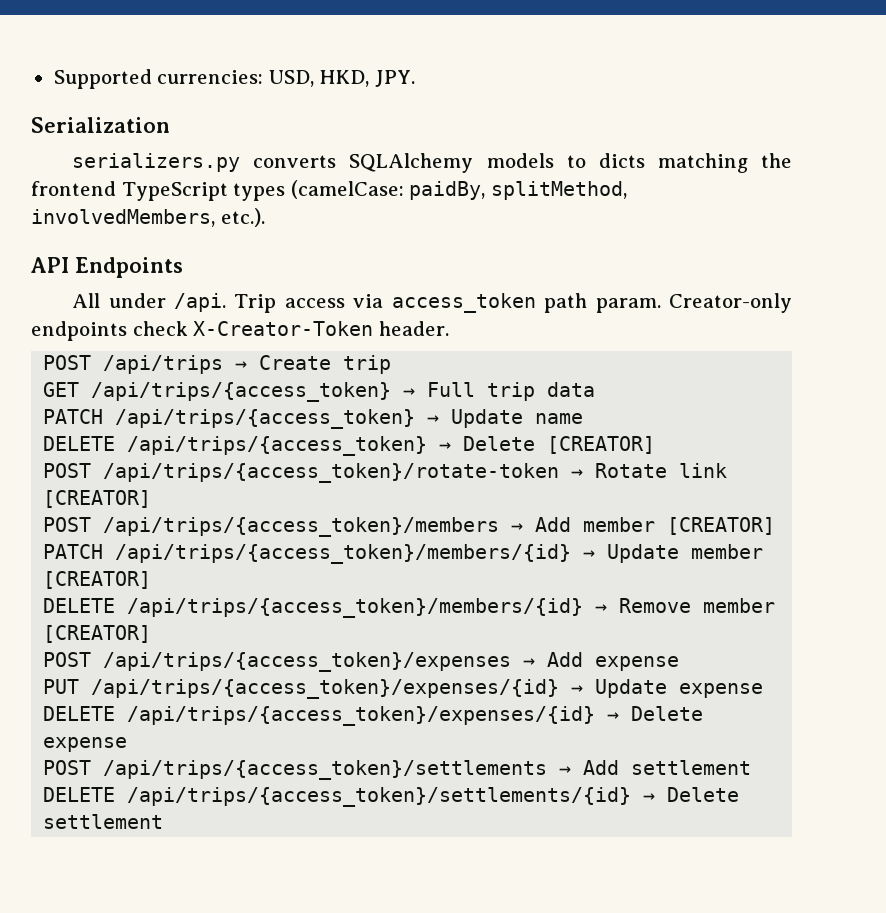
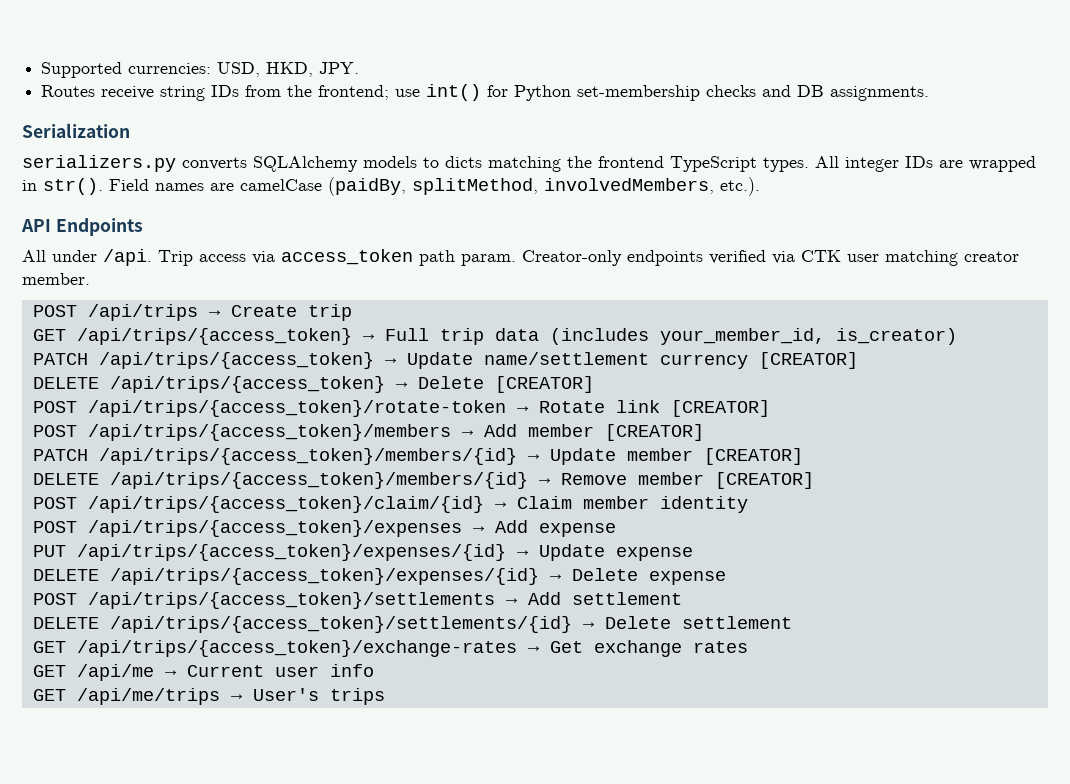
(415, 78) none -> [41,84,930,101] // Routes receive string IDs from the frontend; use int() for Python set-membership checks and DB assignments.
[233,180,486,201] types (camelCase: paidBy, -> [763,156,1036,172] [22,177,406,196] types. All integer IDs are wrapped in str(). Field names are camelCase (paidBy,
[132,321,449,336] check X-Creator-Token header. -> [709,250,1019,266] [22,273,90,285] verified via CTK user matching creator member.
(596, 389) none -> [549,328,957,345] (includes your_member_id, is_creator)
[535,413,584,424] name -> [483,352,858,369] name/settlement currency [CREATOR]
(152, 634) none -> [32,496,748,513] // POST /api/trips/{access_token}/claim/{id} → Claim member identity
(164, 821) none -> [32,640,748,657] [32,664,374,681] [32,688,385,705] // GET /api/trips/{access_token}/exchange-rates → Get exchange rates // GET /api/me → Current user info // GET /api/me/trips → User's trips

